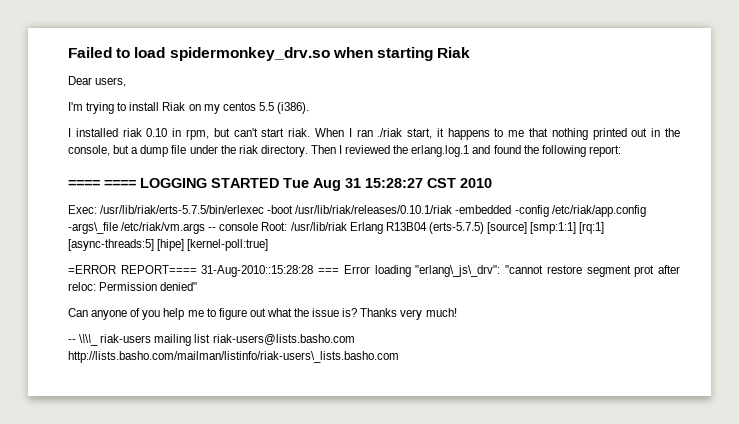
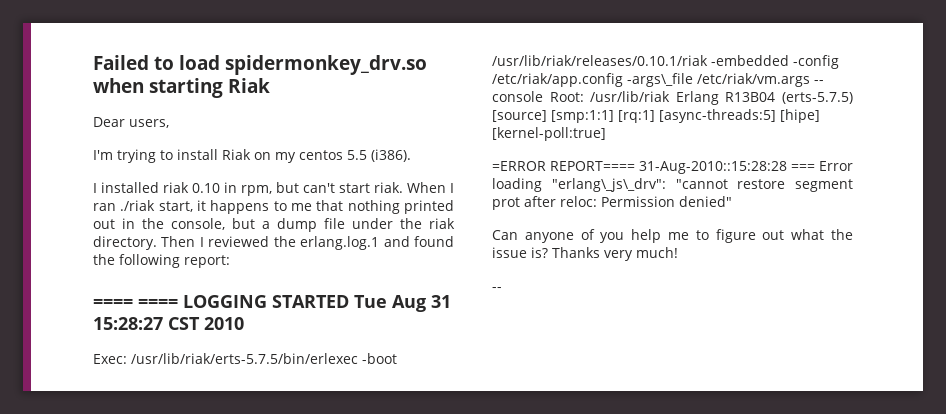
[79,334,355,346] [68,351,399,363] \\\\_ riak-users mailing list riak-users@lists.basho.com http://lists.basho.com/mailman/listinfo/riak-users\_lists.basho.com -> (502, 289) none

